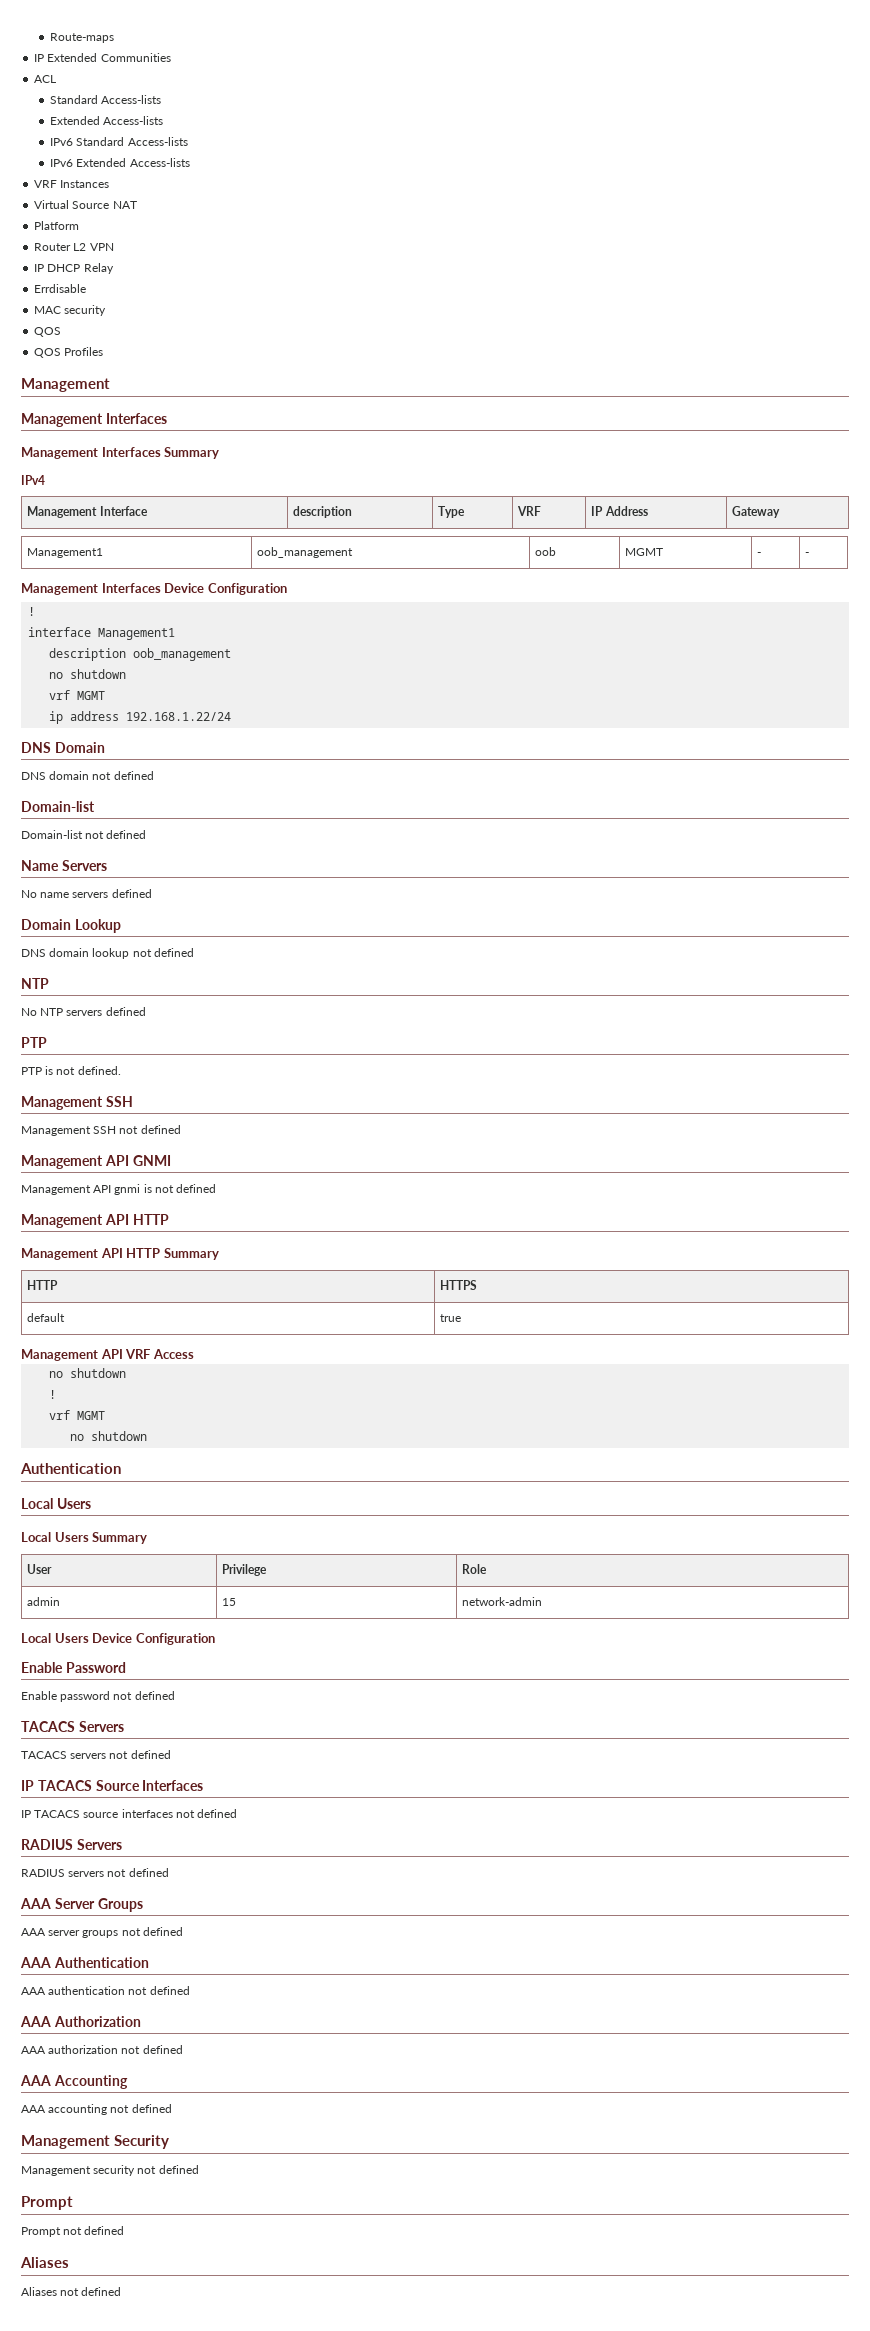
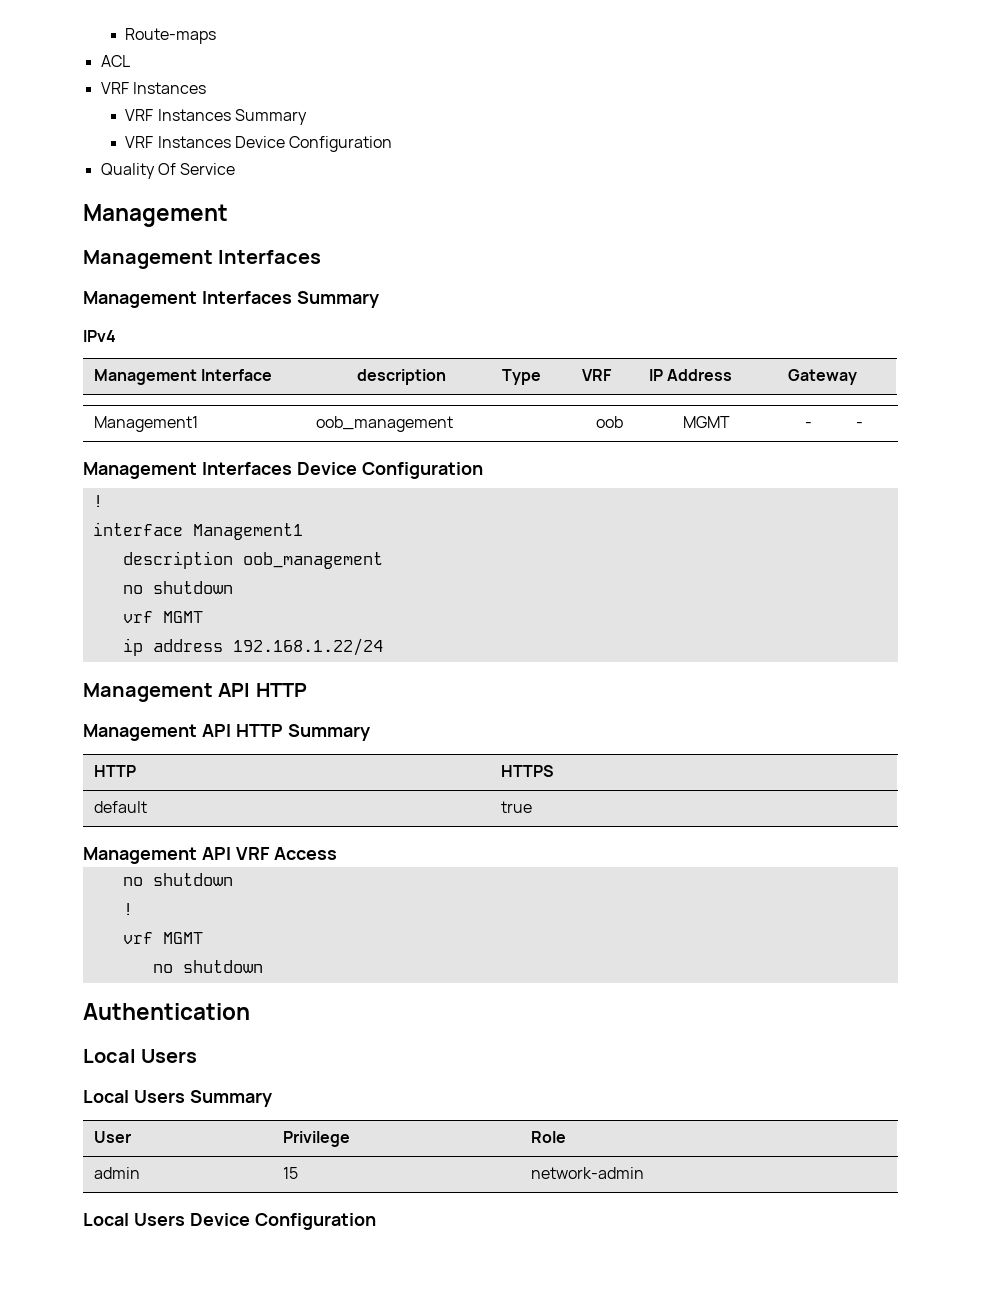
[34,53,171,62] [34,75,57,83] [50,95,162,104] [50,116,164,125] [50,137,188,146] [50,158,190,167] [34,180,110,188] [34,200,137,209] [34,221,80,230] [34,243,114,251] [34,263,114,274] [34,284,87,293] [34,305,107,316] [34,327,62,337] [34,347,104,358] IP Extended Communities // ACL // Standard Access-lists // Extended Access-lists // IPv6 Standard Access-lists // IPv6 Extended Access-lists // VRF Instances // Virtual Source NAT // Platform // Router L2 VPN // IP DHCP Relay // Errdisable // MAC security // QOS // QOS Profiles -> [100,55,130,67] [100,82,206,94] [125,109,307,125] [125,136,393,152] [100,163,236,179] ACL // VRF Instances // VRF Instances Summary // VRF Instances Device Configuration // Quality Of Service
[21,742,105,753] [21,771,154,780] [21,801,95,812] [21,830,147,839] [21,860,107,871] [21,889,152,898] [21,919,121,933] [21,948,194,959] [21,978,49,989] [21,1007,146,1016] [21,1037,47,1048] [21,1066,121,1075] [21,1096,133,1110] [21,1125,181,1136] [21,1155,171,1169] [21,1184,217,1195] // DNS Domain // DNS domain not defined // Domain-list // Domain-list not defined // Name Servers // No name servers defined // Domain Lookup // DNS domain lookup not defined // NTP // No NTP servers defined // PTP // PTP is not defined. // Management SSH // Management SSH not defined // Management API GNMI // Management API gnmi is not defined -> (383, 647) none
[21,1662,126,1673] [21,1691,175,1702] [21,1721,124,1732] [21,1750,171,1759] [21,1780,204,1791] [21,1809,238,1818] [21,1839,122,1850] [21,1868,169,1877] [20,1898,143,1912] [21,1927,183,1938] [20,1957,149,1968] [21,1986,190,1995] [20,2016,141,2027] [21,2045,183,2054] [20,2075,128,2089] [21,2104,172,2115] [21,2135,170,2149] [21,2165,199,2176] [21,2196,73,2210] [21,2226,125,2237] [20,2257,69,2268] [21,2287,122,2296] // Enable Password // Enable password not defined // TACACS Servers // TACACS servers not defined // IP TACACS Source Interfaces // IP TACACS source interfaces not defined // RADIUS Servers // RADIUS servers not defined // AAA Server Groups // AAA server groups not defined // AAA Authentication // AAA authentication not defined // AAA Authorization // AAA authorization not defined // AAA Accounting // AAA accounting not defined // Management Security // Management security not defined // Prompt // Prompt not defined // Aliases // Aliases not defined -> (376, 1221) none

